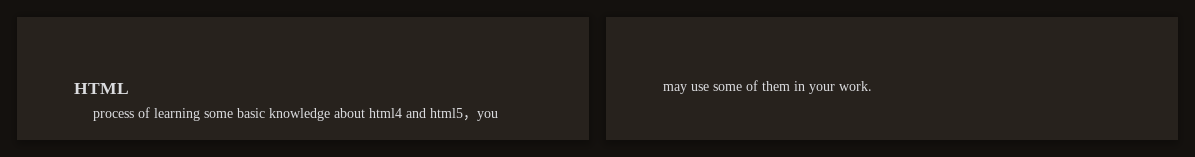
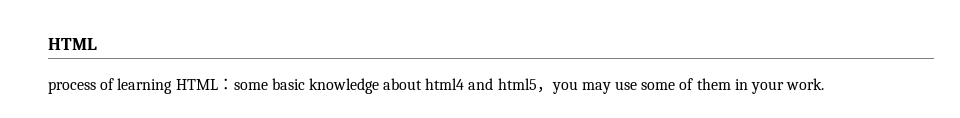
(200, 114) none -> [175,78,234,90] HTML：

